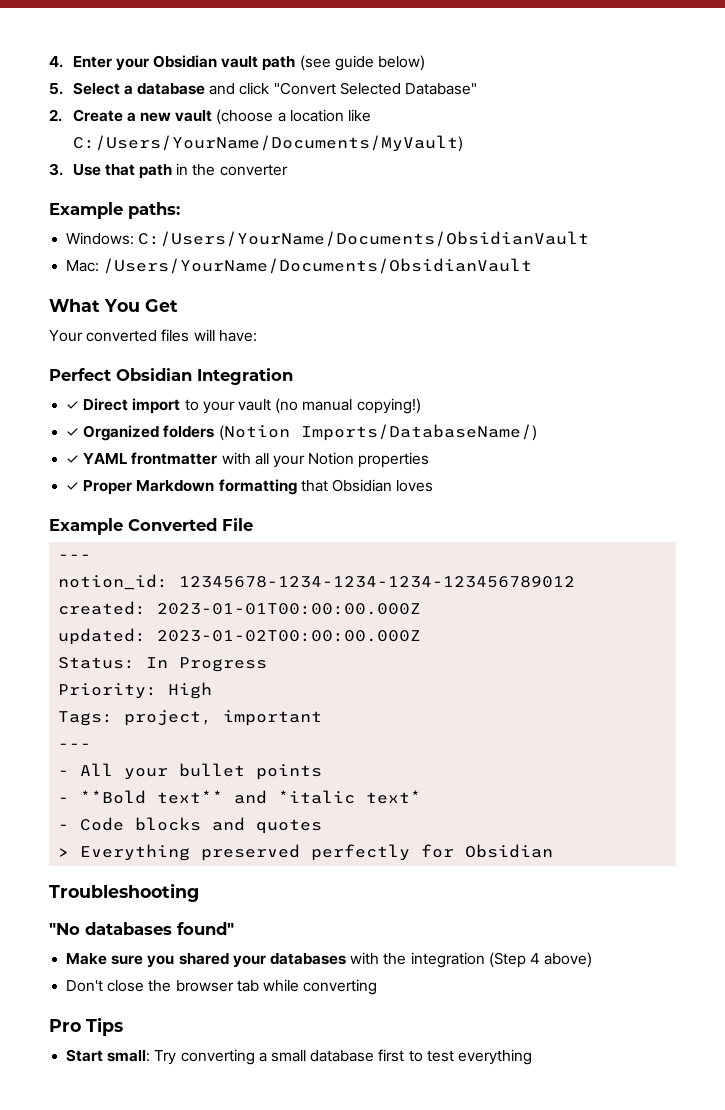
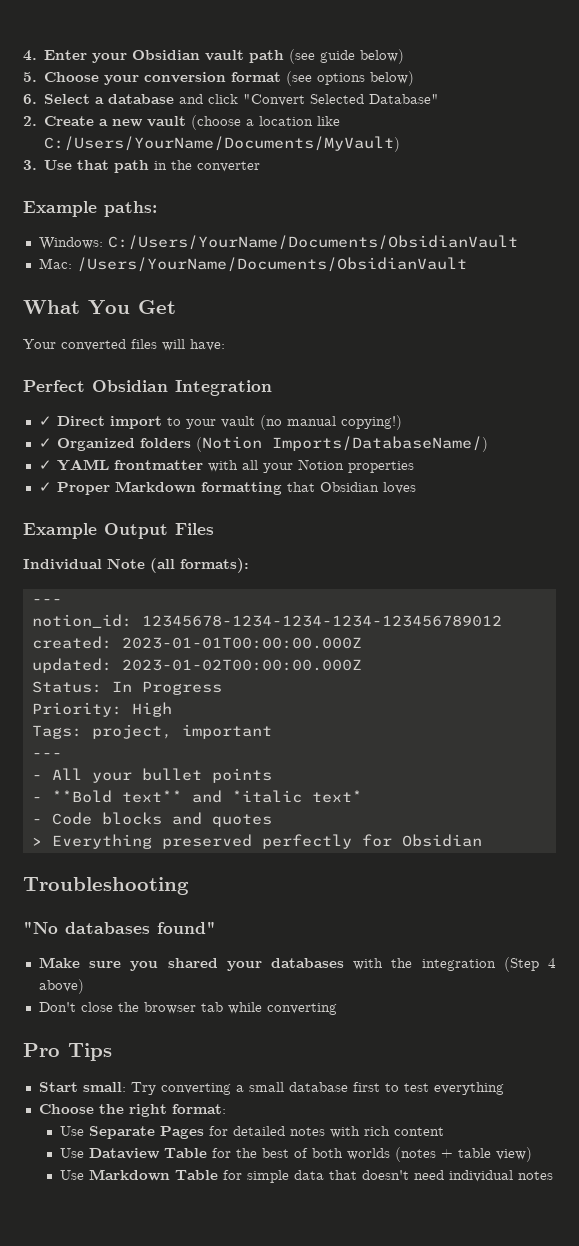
(63, 89) none -> [44,71,415,86] [23,94,37,104] Choose your conversion format (see options below) // 6.
[128,518,253,531] Converted File -> [104,523,214,539] [23,558,249,573] Output Files // Individual Note (all formats):
(532, 1057) none -> [38,1104,226,1117] [60,1126,445,1139] [60,1147,533,1162] [60,1169,554,1183] // Choose the right format: // Use Separate Pages for detailed notes with rich content // Use Dataview Table for the best of both worlds (notes + table view) // Use Markdown Table for simple data that doesn't need individual notes

